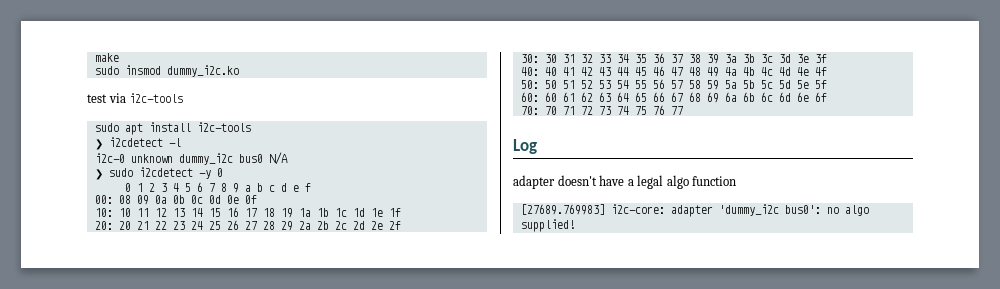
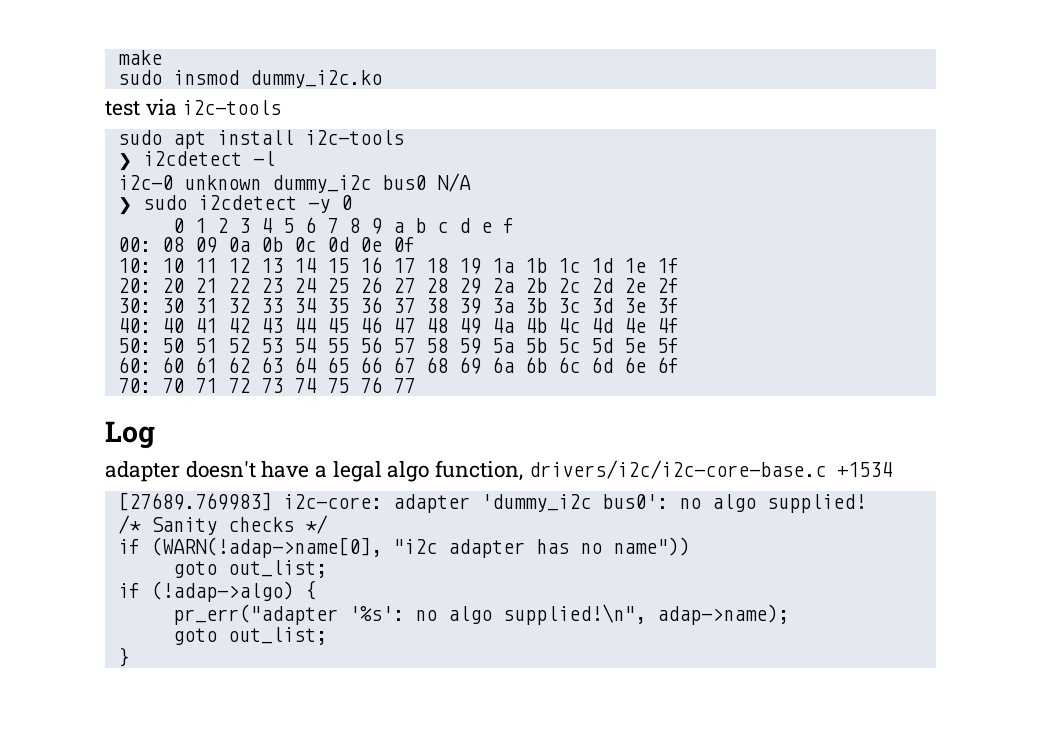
[692,176,737,186] function -> [435,460,892,481] function, drivers/i2c/i2c-core-base.c +1534
(575, 225) none -> [117,515,328,535] [117,537,690,558] [172,560,327,578] [117,580,316,602] [172,604,789,625] [172,627,327,645] [117,647,129,667] // /* Sanity checks */ // if (WARN(!adap->name[0], "i2c adapter has no name")) // goto out_list; // if (!adap->algo) { // pr_err("adapter '%s': no algo supplied!\n", adap->name); // goto out_list; // }

